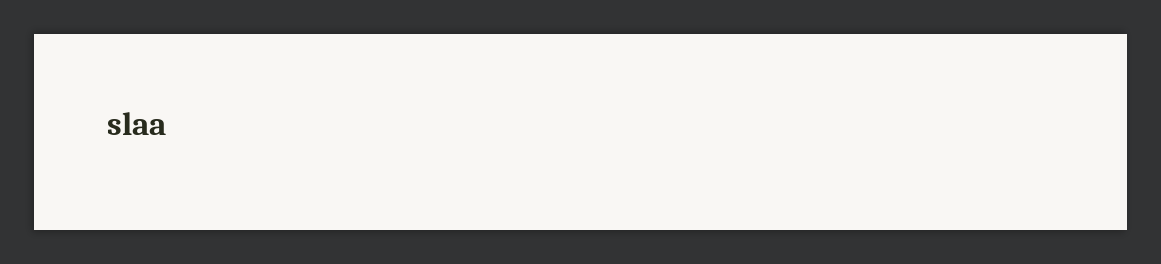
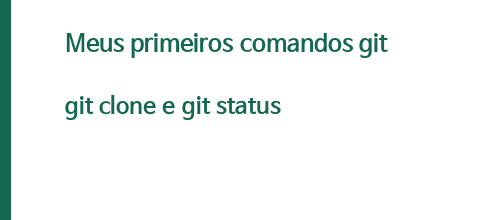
[107,112,166,135] slaa -> [65,33,389,58] [65,94,281,120] Meus primeiros comandos git // git clone e git status

